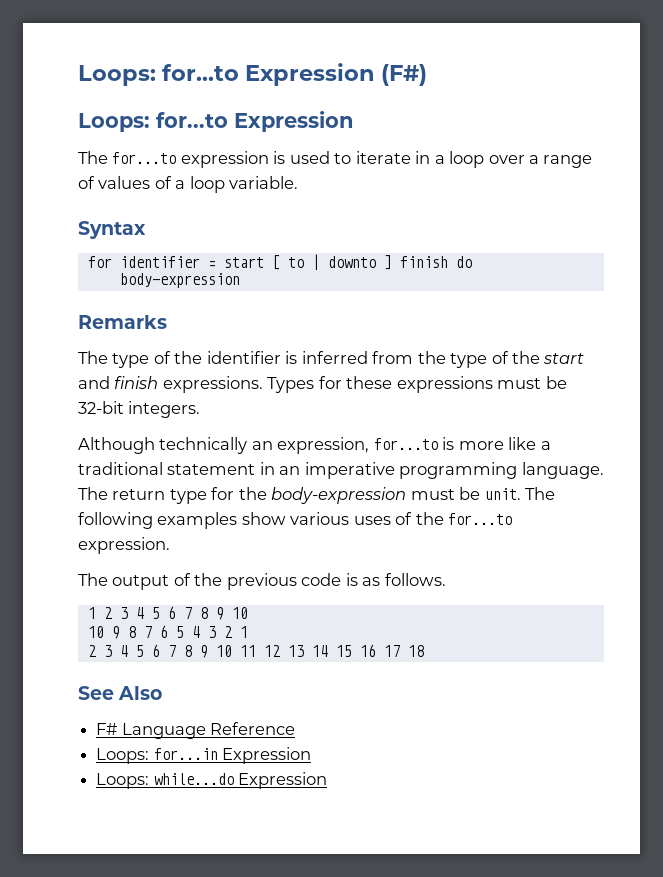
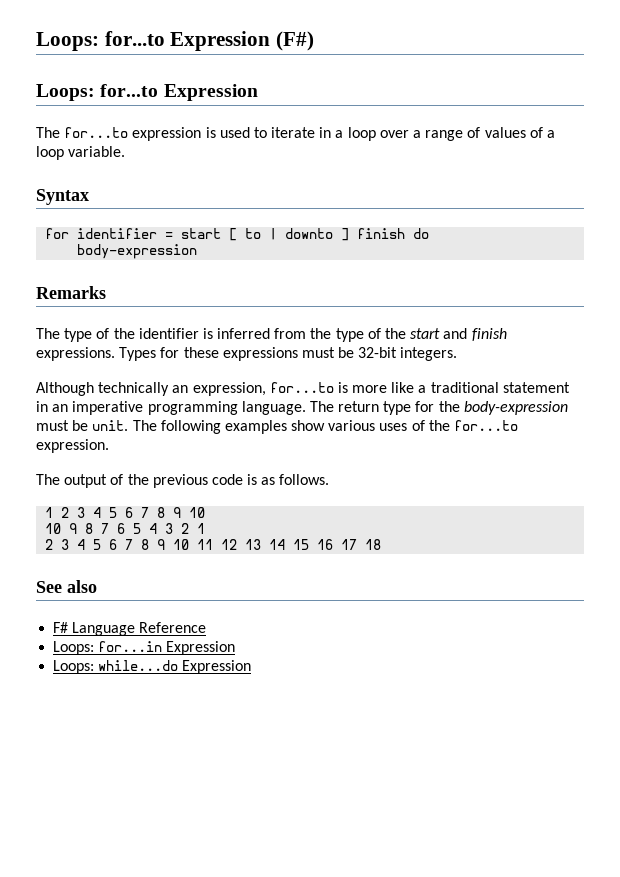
[118,686,163,700] Also -> [67,580,97,593] also

